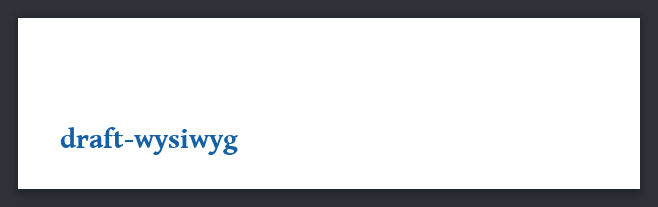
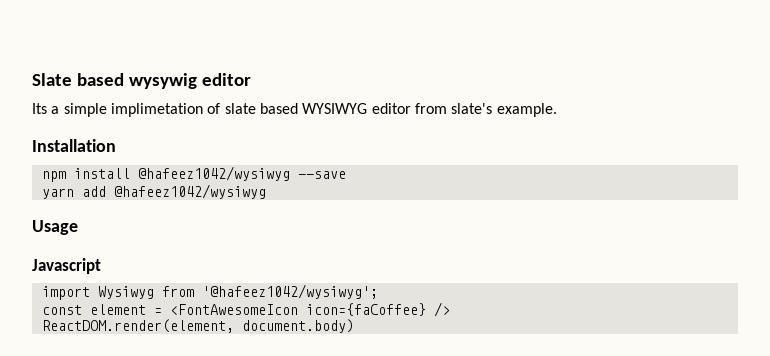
[60,127,238,155] draft-wysiwyg -> [32,73,251,89] [32,103,557,117] [32,139,116,152] [41,166,346,182] [41,184,266,199] [32,220,78,235] [32,258,101,274] [41,284,378,300] [41,302,450,317] [41,319,354,333] Slate based wysywig editor // Its a simple implimetation of slate based WYSIWYG editor from slate's example. // Installation // npm install @hafeez1042/wysiwyg --save // yarn add @hafeez1042/wysiwyg // Usage // Javascript // import Wysiwyg from '@hafeez1042/wysiwyg'; // const element = <FontAwesomeIcon icon={faCoffee} /> // ReactDOM.render(element, document.body)

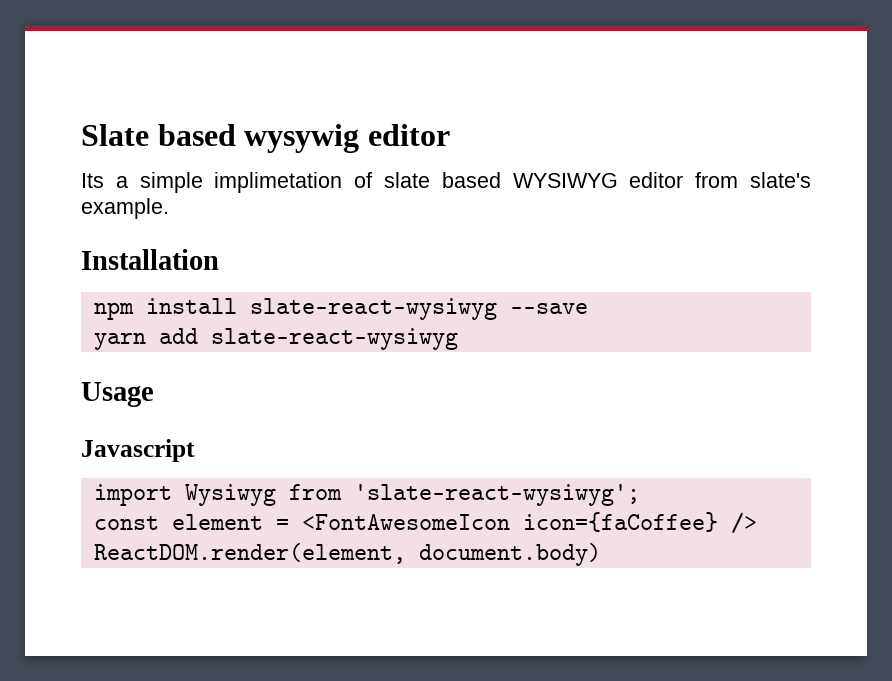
[137,166,290,181] @hafeez1042/wysiwyg -> [249,298,497,320] slate-react-wysiwyg
[113,184,266,199] @hafeez1042/wysiwyg -> [210,328,458,350] slate-react-wysiwyg
[201,284,378,299] '@hafeez1042/wysiwyg'; -> [353,484,640,506] 'slate-react-wysiwyg';

